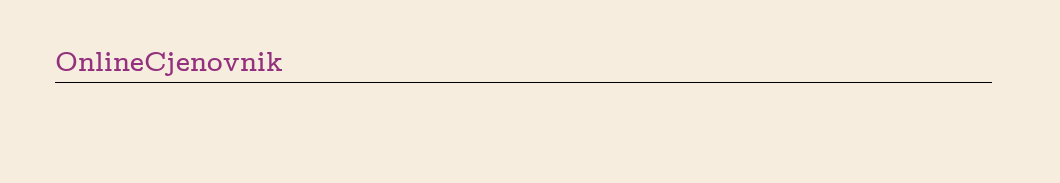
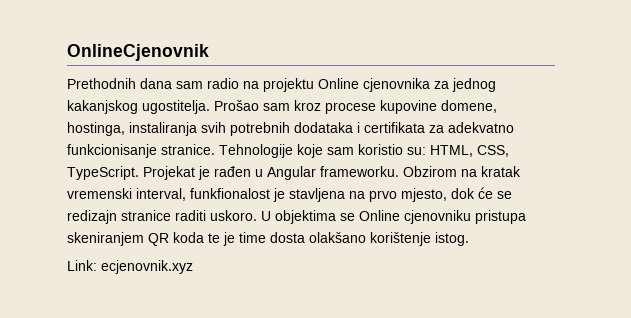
(283, 64) none -> [67,78,496,92] [67,100,497,114] [67,122,514,136] [67,144,509,158] [67,166,521,180] [67,187,512,202] [67,210,526,224] [67,232,469,246] [67,260,193,274] // Prethodnih dana sam radio na projektu Online cjenovnika za jednog kakanjskog ugostitelja. Prošao sam kroz procese kupovine domene, hostinga, instaliranja svih potrebnih dodataka i certifikata za adekvatno funkcionisanje stranice. Tehnologije koje sam koristio su: HTML, CSS, TypeScript. Projekat je rađen u Angular frameworku. Obzirom na kratak vremenski interval, funkfionalost je stavljena na prvo mjesto, dok će se redizajn stranice raditi uskoro. U objektima se Online cjenovniku pristupa skeniranjem QR koda te je time dosta olakšano korištenje istog. // Link: ecjenovnik.xyz

